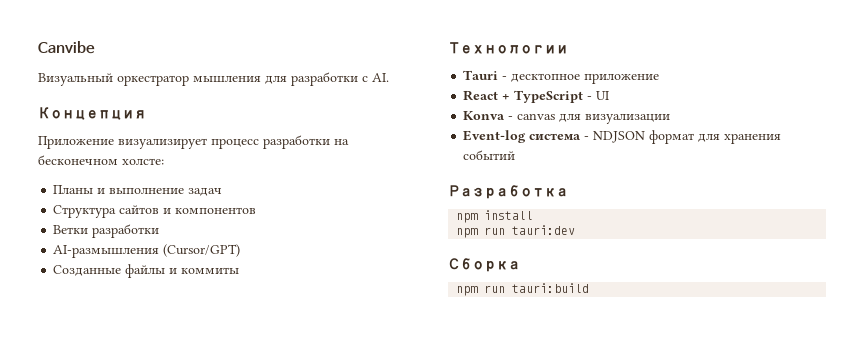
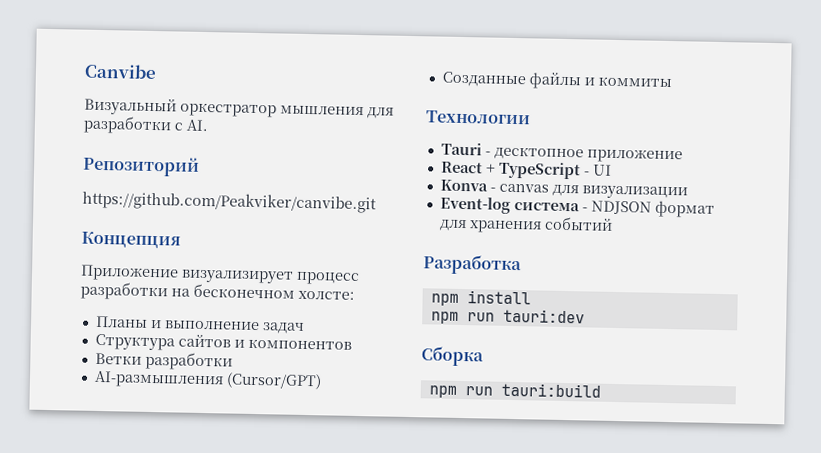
(389, 77) none -> [82,155,200,177] [82,190,377,214] // Репозиторий // https://github.com/Peakviker/canvibe.git

